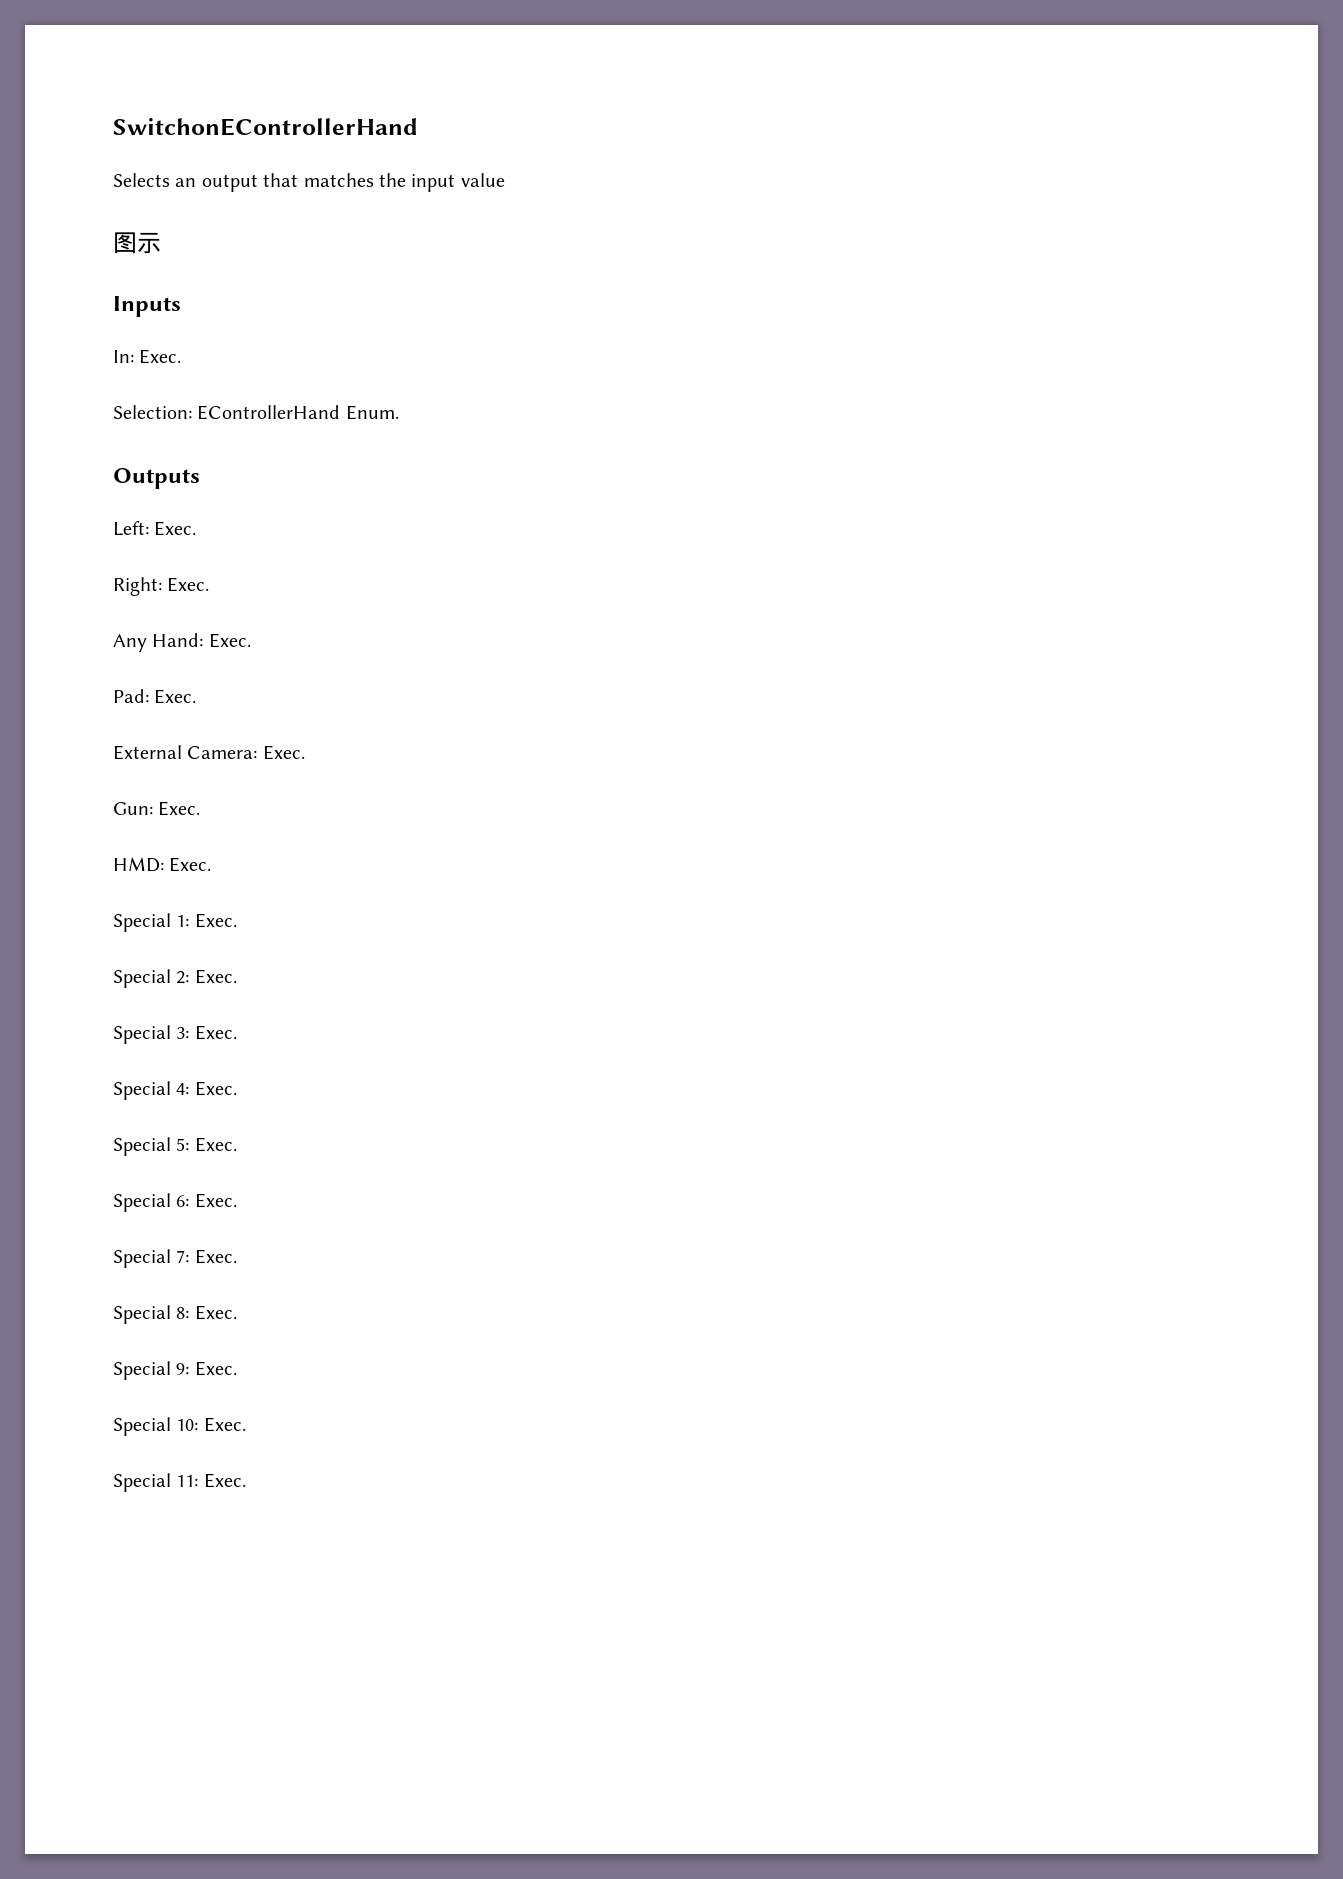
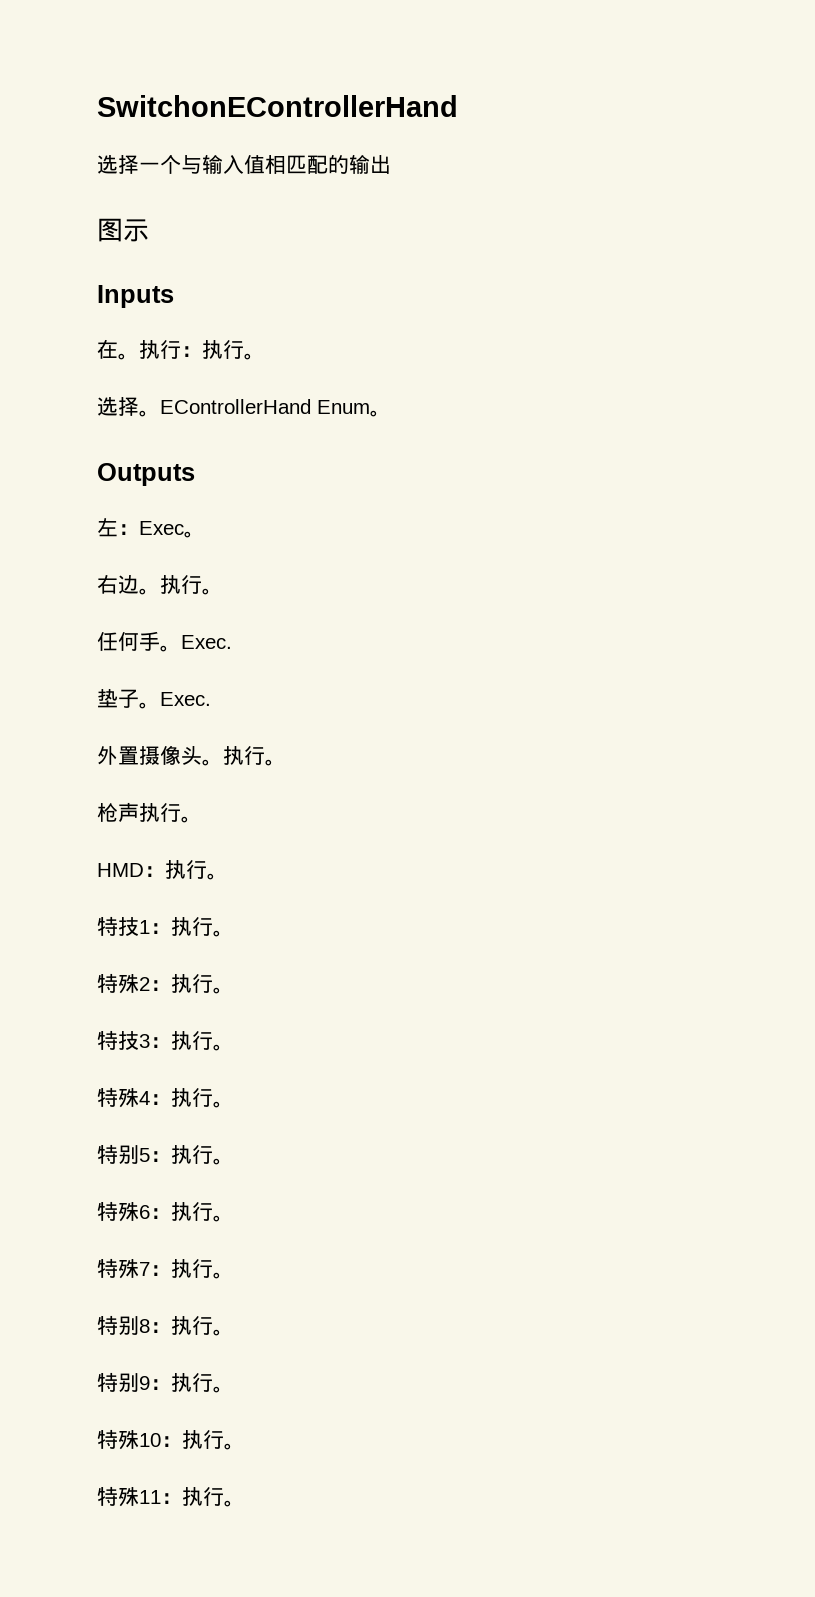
[113,173,505,192] [113,232,161,254] [113,296,181,317] [113,349,182,364] [113,405,399,420] [113,468,200,489] [113,521,197,536] [113,577,210,596] [113,633,251,652] [113,689,197,704] [113,745,305,760] [113,801,201,816] [113,857,212,872] [113,913,237,932] [113,969,237,988] [113,1025,237,1044] [113,1081,237,1100] [113,1137,237,1156] [113,1193,237,1212] [113,1249,237,1268] [113,1305,237,1324] [113,1361,237,1380] [113,1417,246,1436] [113,1473,246,1492] Selects an output that matches the input value // 图示 // Inputs // In: Exec. // Selection: EControllerHand Enum. // Outputs // Left: Exec. // Right: Exec. // Any Hand: Exec. // Pad: Exec. // External Camera: Exec. // Gun: Exec. // HMD: Exec. // Special 1: Exec. // Special 2: Exec. // Special 3: Exec. // Special 4: Exec. // Special 5: Exec. // Special 6: Exec. // Special 7: Exec. // Special 8: Exec. // Special 9: Exec. // Special 10: Exec. // Special 11: Exec. -> [97,154,391,174] [97,218,149,242] [97,285,174,308] [97,339,265,360] [97,397,391,417] [97,463,195,486] [97,518,205,538] [97,575,223,595] [97,631,232,652] [97,689,211,709] [97,745,286,766] [97,802,202,823] [97,860,228,880] [97,916,234,937] [97,973,234,994] [97,1030,234,1051] [97,1087,234,1108] [97,1144,234,1165] [97,1201,234,1222] [97,1258,234,1279] [97,1315,234,1336] [97,1372,234,1393] [97,1429,245,1450] [97,1486,245,1507] 选择一个与输入值相匹配的输出 // 图示 // Inputs // 在。执行：执行。 // 选择。EControllerHand Enum。 // Outputs // 左：Exec。 // 右边。执行。 // 任何手。Exec. // 垫子。Exec. // 外置摄像头。执行。 // 枪声执行。 // HMD：执行。 // 特技1：执行。 // 特殊2：执行。 // 特技3：执行。 // 特殊4：执行。 // 特别5：执行。 // 特殊6：执行。 // 特殊7：执行。 // 特别8：执行。 // 特别9：执行。 // 特殊10：执行。 // 特殊11：执行。

